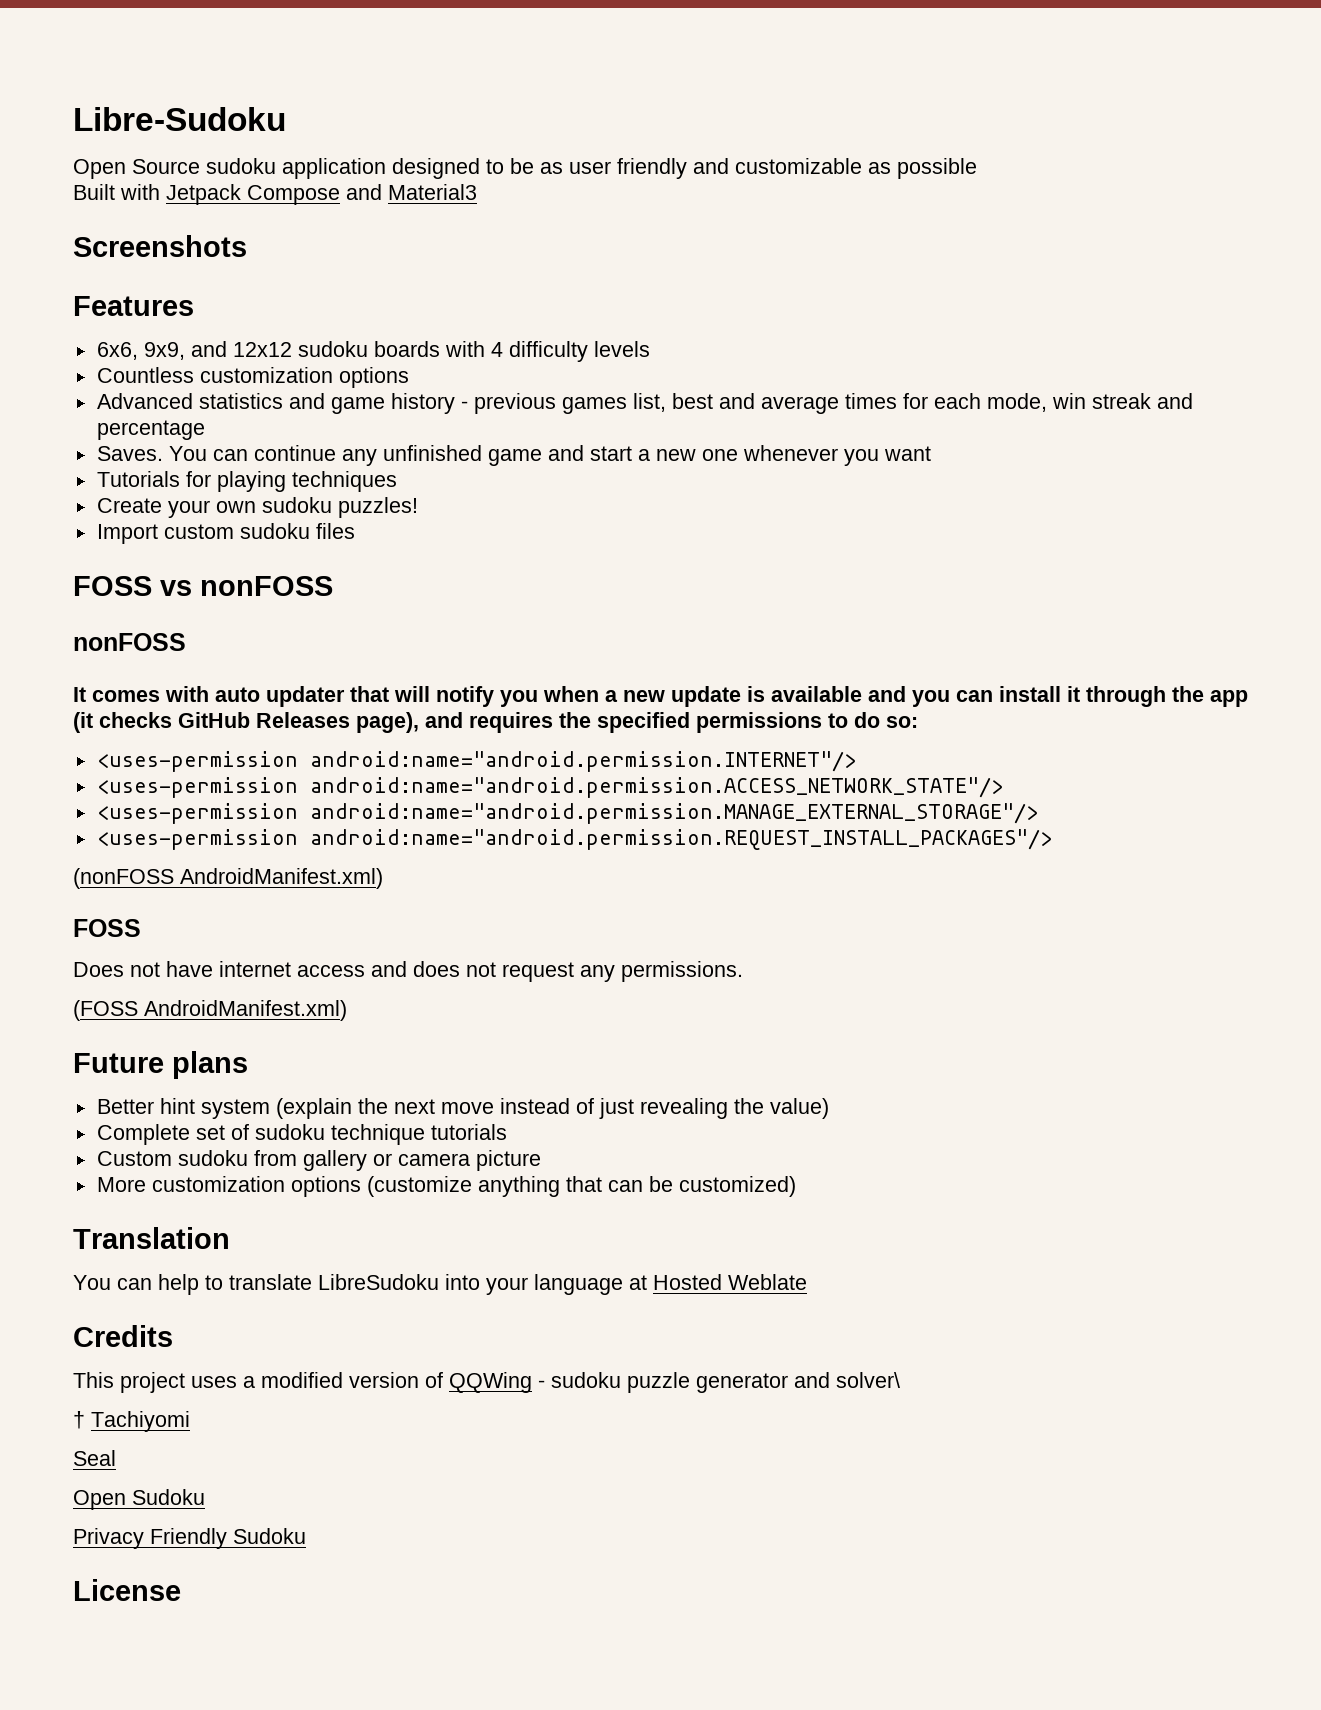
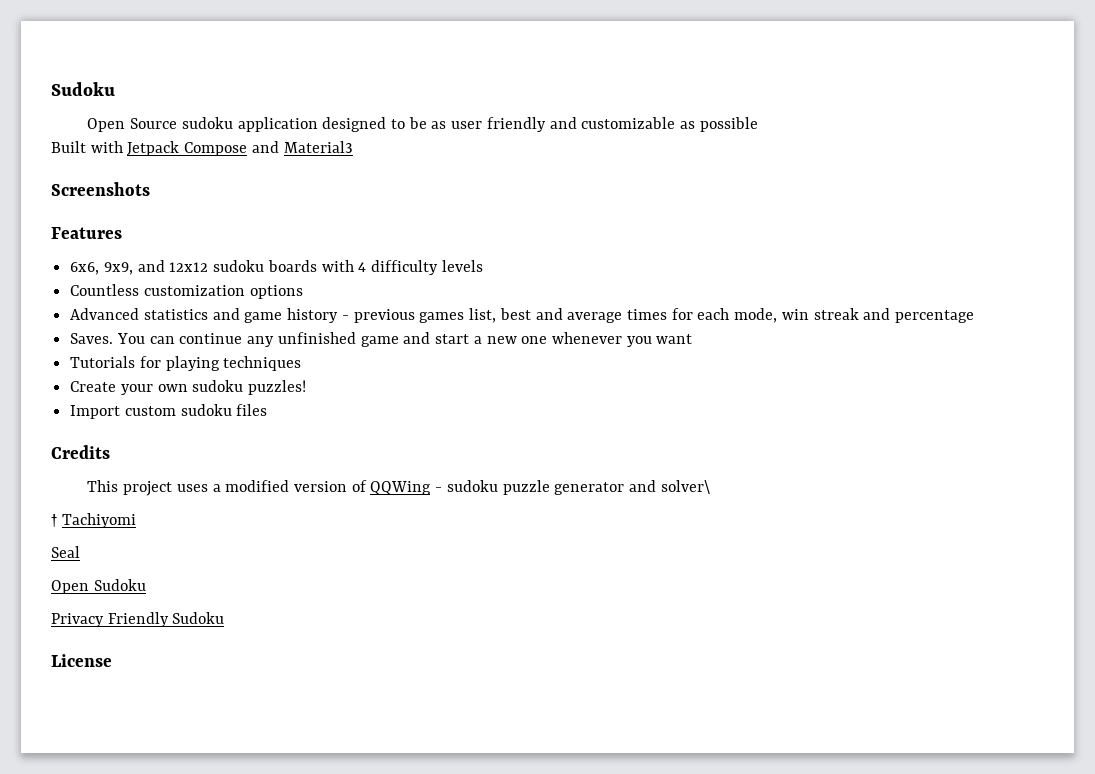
[73,107,286,131] Libre-Sudoku -> [51,82,115,96] Sudoku
[73,576,333,596] [73,633,186,651] [73,686,1248,707] [73,712,918,733] [96,751,856,772] [96,777,1003,798] [96,803,1038,824] [96,829,1052,850] [73,868,383,889] [73,919,141,937] [73,961,743,982] [73,1000,347,1021] [73,1051,248,1079] [96,1098,829,1119] [96,1124,507,1145] [96,1150,541,1171] [96,1176,796,1197] [73,1227,230,1249] [73,1274,807,1295] // FOSS vs nonFOSS // nonFOSS // It comes with auto updater that will notify you when a new update is available and you can install it through the app (it checks GitHub Releases page), and requires the specified permissions to do so: // <uses-permission android:name="android.permission.INTERNET"/> // <uses-permission android:name="android.permission.ACCESS_NETWORK_STATE"/> // <uses-permission android:name="android.permission.MANAGE_EXTERNAL_STORAGE"/> // <uses-permission android:name="android.permission.REQUEST_INSTALL_PACKAGES"/> // (nonFOSS AndroidManifest.xml) // FOSS // Does not have internet access and does not request any permissions. // (FOSS AndroidManifest.xml) // Future plans // Better hint system (explain the next move instead of just revealing the value) // Complete set of sudoku technique tutorials // Custom sudoku from gallery or camera picture // More customization options (customize anything that can be customized) // Translation // You can help to translate LibreSudoku into your language at Hosted Weblate -> (268, 410) none

